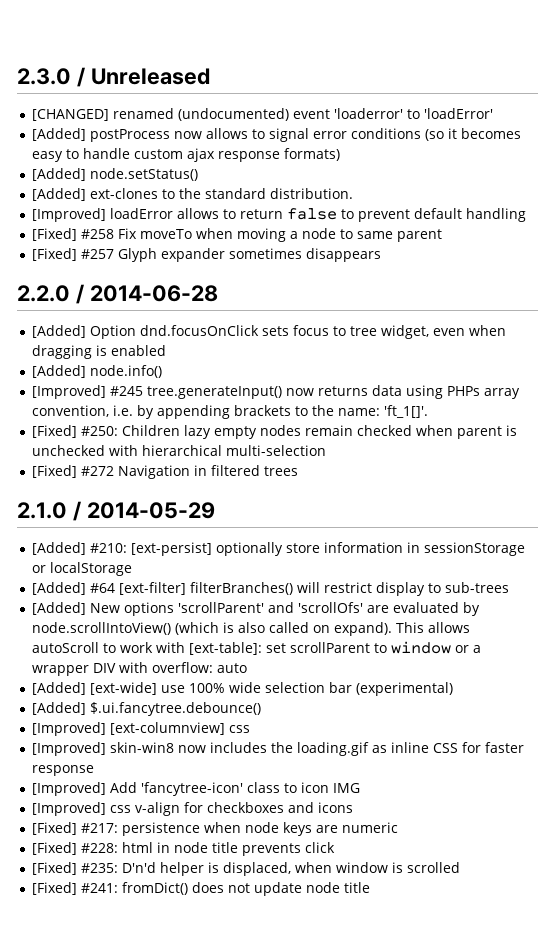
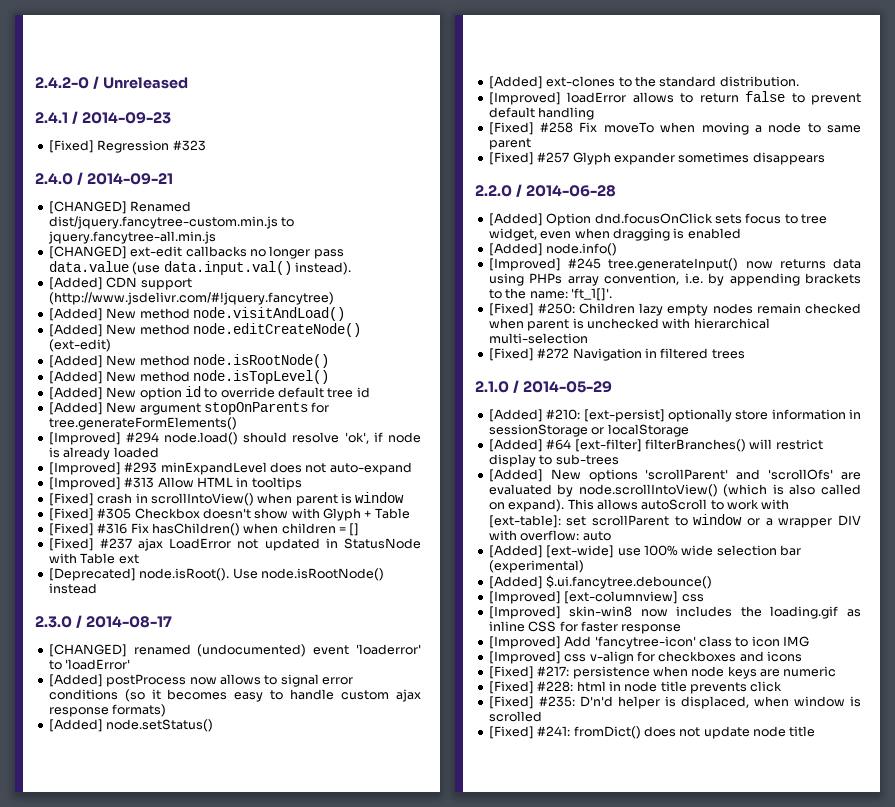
(17, 76) none -> [35,76,188,89] [35,111,171,124] [48,140,206,153] [35,172,173,185] [48,201,192,214] [48,216,295,229] [47,231,216,244] [48,246,344,259] [48,261,351,275] [48,277,192,290] [48,292,334,305] [48,307,345,321] [48,323,361,337] [48,339,111,352] [48,354,329,368] [48,370,329,384] [48,386,370,400] [48,402,330,415] [48,417,237,430] [48,432,422,445] [48,447,159,460] [48,462,412,475] [48,477,302,490] [48,492,405,506] [48,508,410,521] [48,523,360,536] [48,538,421,551] [48,553,139,564] [48,568,384,581] [48,583,97,594] 2.4.2-0 / Unreleased // 2.4.1 / 2014-09-23 // [Fixed] Regression #323 // 2.4.0 / 2014-09-21 // [CHANGED] Renamed dist/jquery.fancytree-custom.min.js to jquery.fancytree-all.min.js // [CHANGED] ext-edit callbacks no longer pass data.value (use data.input.val() instead). // [Added] CDN support (http://www.jsdelivr.com/#!jquery.fancytree) // [Added] New method node.visitAndLoad() // [Added] New method node.editCreateNode() (ext-edit) // [Added] New method node.isRootNode() // [Added] New method node.isTopLevel() // [Added] New option id to override default tree id // [Added] New argument stopOnParents for tree.generateFormElements() // [Improved] #294 node.load() should resolve 'ok', if node is already loaded // [Improved] #293 minExpandLevel does not auto-expand // [Improved] #313 Allow HTML in tooltips // [Fixed] crash in scrollIntoView() when parent is window // [Fixed] #305 Checkbox doesn't show with Glyph + Table // [Fixed] #316 Fix hasChildren() when children = [] // [Fixed] #237 ajax LoadError not updated in StatusNode with Table ext // [Deprecated] node.isRoot(). Use node.isRootNode() instead //
[90,68,210,85] Unreleased -> [85,616,172,628] 2014-08-17

